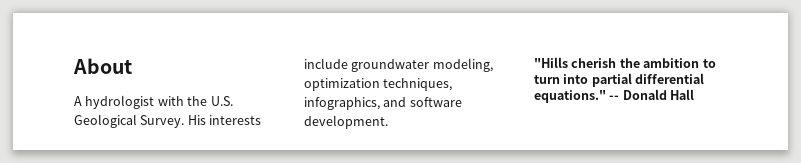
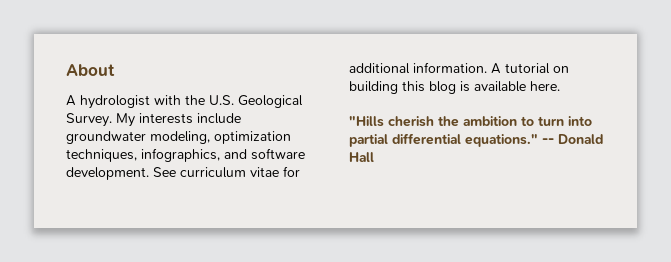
[187,115,206,125] His -> [116,113,135,127] My
(388, 122) none -> [153,166,300,178] [349,62,569,74] [349,81,560,94] See curriculum vitae for additional information. A tutorial on building this blog is available here.

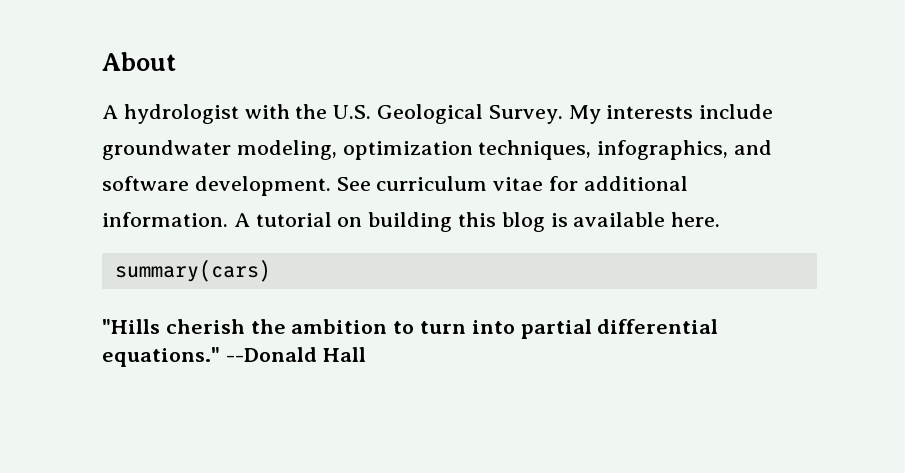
(560, 86) none -> [114,260,271,282] // summary(cars)
[542,134,603,144] -- Donald -> [225,347,317,362] --Donald

